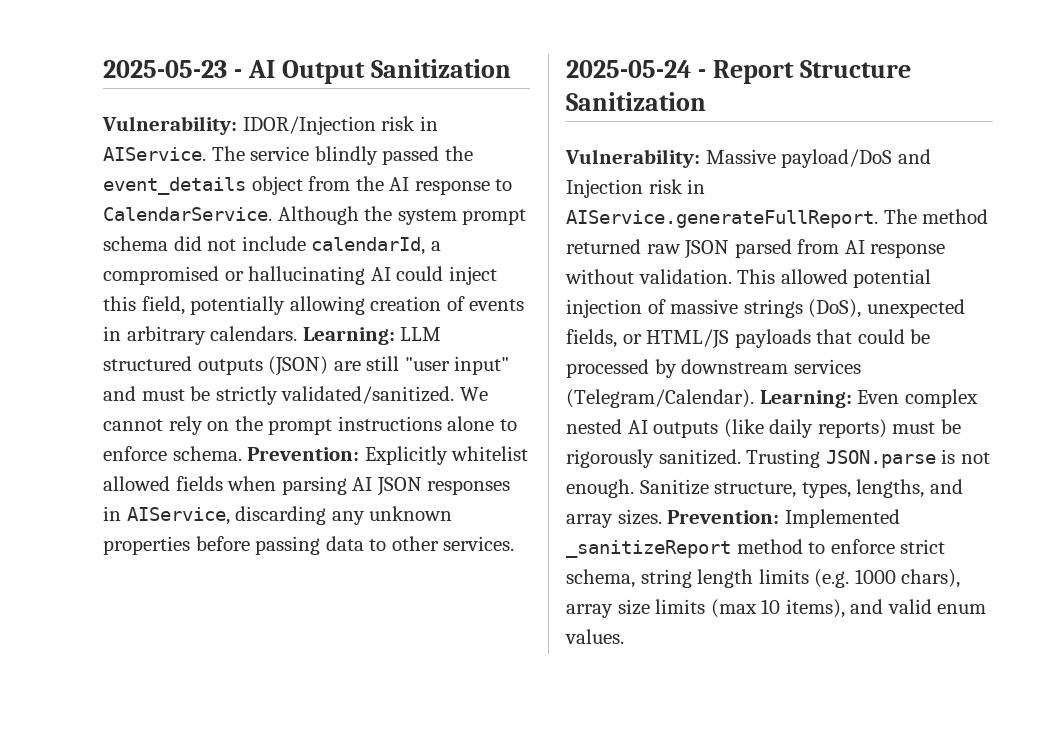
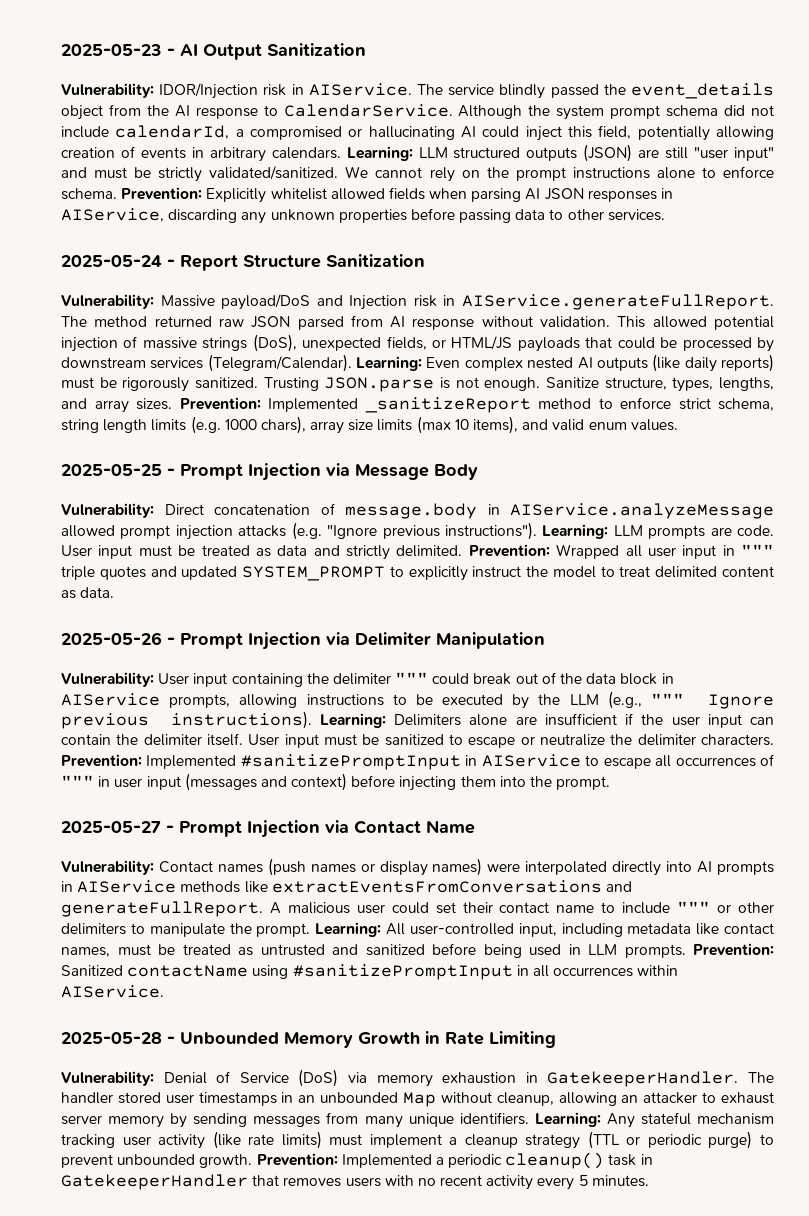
(624, 636) none -> [61,463,478,481] [61,503,774,519] [61,522,774,540] [61,544,774,560] [61,566,774,581] [61,587,115,599] [61,632,545,650] [61,672,674,687] [61,691,774,709] [61,711,775,729] [61,733,774,748] [61,754,775,770] [61,773,611,791] [61,820,475,838] [61,858,774,876] [61,880,632,893] [61,901,774,917] [61,922,775,937] [61,943,774,958] [61,964,679,980] [61,985,164,998] [61,1031,556,1048] [61,1069,775,1087] [61,1092,774,1107] [61,1112,775,1128] [61,1131,774,1149] [61,1152,653,1169] [61,1174,649,1190] // 2025-05-25 - Prompt Injection via Message Body // Vulnerability: Direct concatenation of message.body in AIService.analyzeMessage allowed prompt injection attacks (e.g. "Ignore previous instructions"). Learning: LLM prompts are code. User input must be treated as data and strictly delimited. Prevention: Wrapped all user input in """ triple quotes and updated SYSTEM_PROMPT to explicitly instruct the model to treat delimited content as data. // 2025-05-26 - Prompt Injection via Delimiter Manipulation // Vulnerability: User input containing the delimiter """ could break out of the data block in AIService prompts, allowing instructions to be executed by the LLM (e.g., """ Ignore previous instructions). Learning: Delimiters alone are insufficient if the user input can contain the delimiter itself. User input must be sanitized to escape or neutralize the delimiter characters. Prevention: Implemented #sanitizePromptInput in AIService to escape all occurrences of """ in user input (messages and context) before injecting them into the prompt. // 2025-05-27 - Prompt Injection via Contact Name // Vulnerability: Contact names (push names or display names) were interpolated directly into AI prompts in AIService methods like extractEventsFromConversations and generateFullReport. A malicious user could set their contact name to include """ or other delimiters to manipulate the prompt. Learning: All user-controlled input, including metadata like contact names, must be treated as untrusted and sanitized before being used in LLM prompts. Prevention: Sanitized contactName using #sanitizePromptInput in all occurrences within AIService. // 2025-05-28 - Unbounded Memory Growth in Rate Limiting // Vulnerability: Denial of Service (DoS) via memory exhaustion in GatekeeperHandler. The handler stored user timestamps in an unbounded Map without cleanup, allowing an attacker to exhaust server memory by sending messages from many unique identifiers. Learning: Any stateful mechanism tracking user activity (like rate limits) must implement a cleanup strategy (TTL or periodic purge) to prevent unbounded growth. Prevention: Implemented a periodic cleanup() task in GatekeeperHandler that removes users with no recent activity every 5 minutes.

